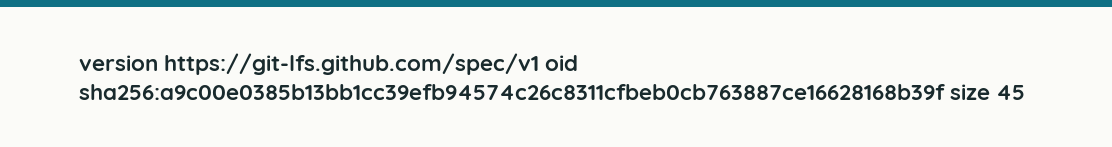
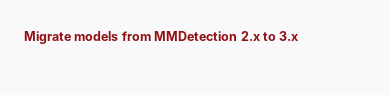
[79,53,579,75] [79,84,1026,100] version https://git-lfs.github.com/spec/v1 oid sha256:a9c00e0385b13bb1cc39efb94574c26c8311cfbeb0cb763887ce16628168b39f size 45 -> [24,31,299,44] Migrate models from MMDetection 2.x to 3.x

